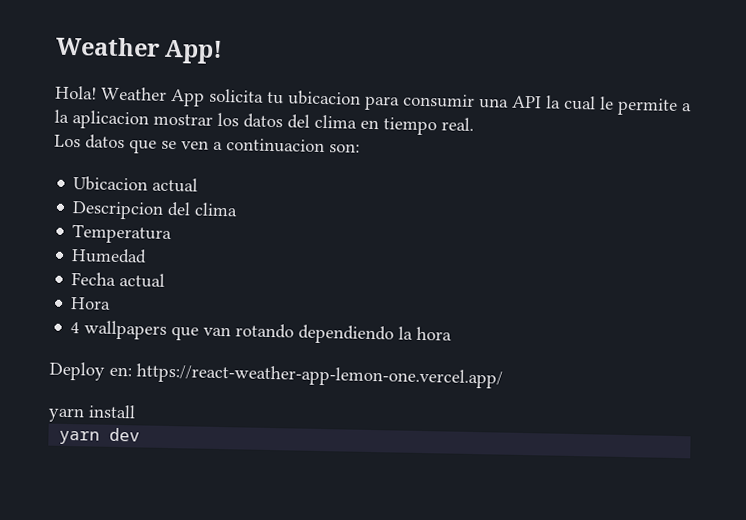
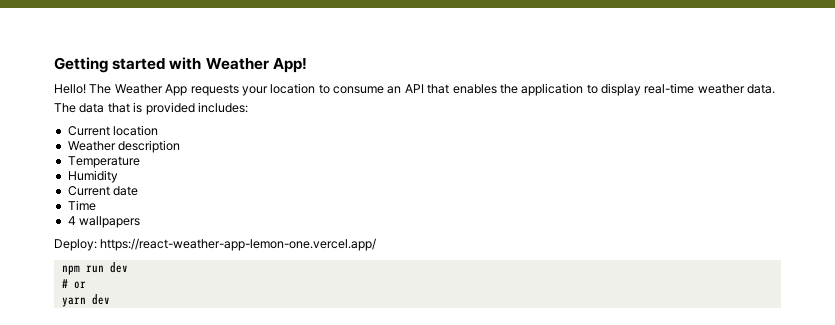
(55, 46) none -> [54,57,202,73] Getting started with
[55,85,692,116] [54,109,474,136] [54,134,360,154] [73,176,199,193] [72,201,239,220] [72,224,173,245] [71,248,148,264] [71,272,166,288] [70,297,112,310] [70,320,453,345] [49,361,503,389] [48,404,136,423] Hola! Weather App solicita tu ubicacion para consumir una API la cual le permite a la aplicacion mostrar los datos del clima en tiempo real. // Los datos que se ven a continuacion son: // Ubicacion actual // Descripcion del clima // Temperatura // Humedad // Fecha actual // Hora // 4 wallpapers que van rotando dependiendo la hora // Deploy en: https://react-weather-app-lemon-one.vercel.app/ // yarn install -> [54,83,776,96] [54,102,248,115] [67,125,159,136] [67,140,181,153] [67,156,140,168] [67,170,118,183] [67,186,139,196] [67,200,96,211] [67,216,141,228] [54,238,377,251] [61,262,128,275] [61,279,86,289] Hello! The Weather App requests your location to consume an API that enables the application to display real-time weather data. // The data that is provided includes: // Current location // Weather description // Temperature // Humidity // Current date // Time // 4 wallpapers // Deploy: https://react-weather-app-lemon-one.vercel.app/ // npm run dev // # or

